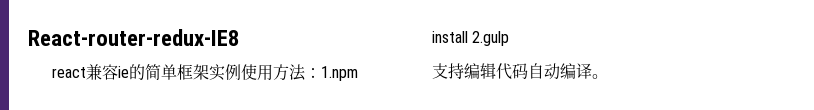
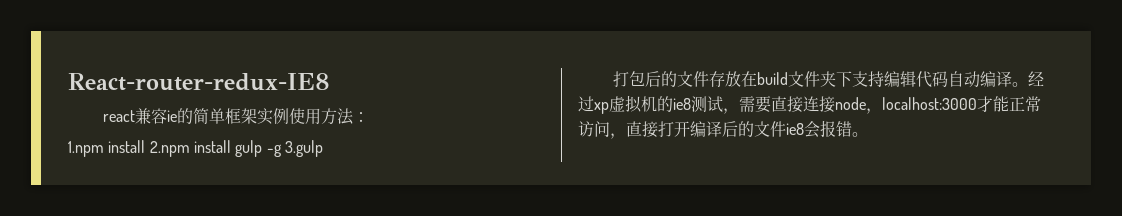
(321, 73) none -> (369, 117) //
[472,31,510,46] 2.gulp // -> [149,140,323,157] [612,71,852,87] 2.npm install gulp -g 3.gulp // 打包后的文件存放在build文件夹下
(608, 76) none -> [1027,71,1044,87] [578,95,1041,114] [578,120,868,139] 经过xp虚拟机的ie8测试，需要直接连接node，localhost:3000才能正常访问，直接打开编译后的文件ie8会报错。

